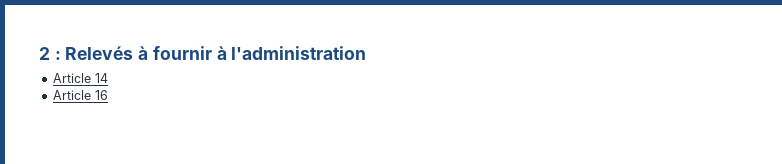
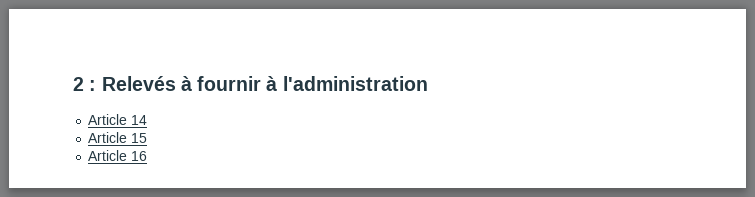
(108, 78) none -> [88,132,148,143] // Article 15

